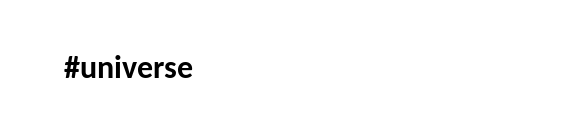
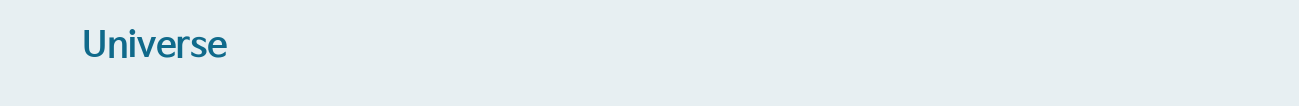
[64,55,193,78] #universe -> [82,29,227,58] Universe

